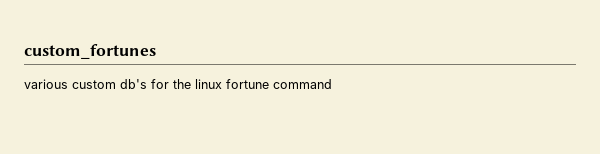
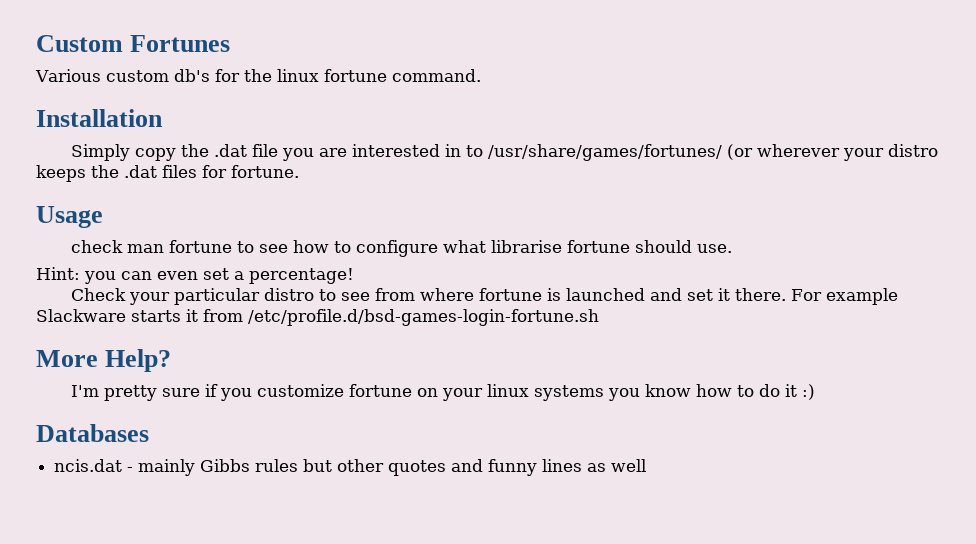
[24,44,156,59] [24,79,68,89] custom_fortunes // various -> [36,35,231,52] [35,69,101,82] Custom Fortunes // Various
[273,79,332,89] command -> [391,69,481,82] [36,109,163,127] [71,144,939,161] [36,165,299,182] [36,206,103,228] [71,240,733,257] [36,267,354,284] [71,288,899,305] [36,309,599,326] [36,349,172,372] [71,384,816,401] [36,424,149,442] [54,459,647,476] command. // Installation // Simply copy the .dat file you are interested in to /usr/share/games/fortunes/ (or wherever your distro keeps the .dat files for fortune. // Usage // check man fortune to see how to configure what librarise fortune should use. // Hint: you can even set a percentage! // Check your particular distro to see from where fortune is launched and set it there. For example Slackware starts it from /etc/profile.d/bsd-games-login-fortune.sh // More Help? // I'm pretty sure if you customize fortune on your linux systems you know how to do it :) // Databases // ncis.dat - mainly Gibbs rules but other quotes and funny lines as well

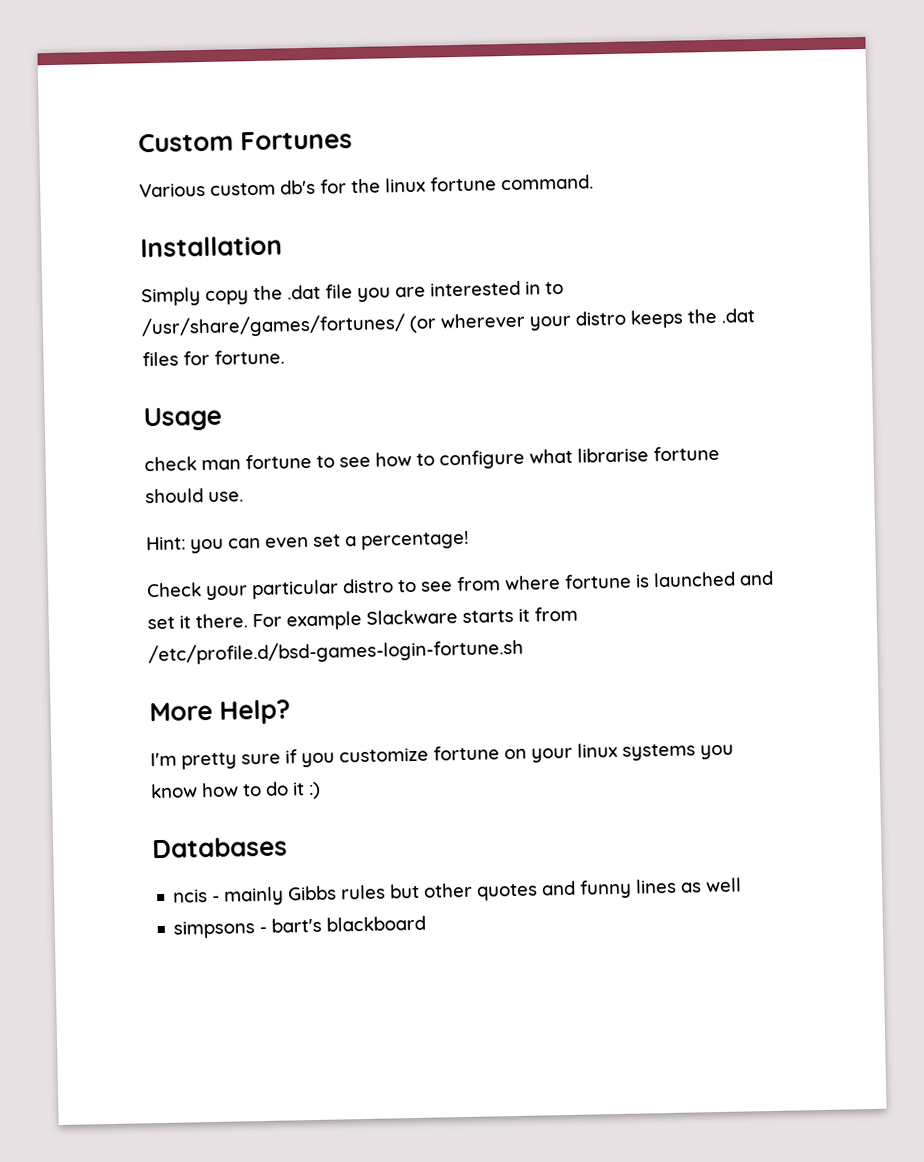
[54,459,123,472] ncis.dat -> [173,889,209,903] ncis
(647, 465) none -> [173,915,427,939] // simpsons - bart's blackboard

